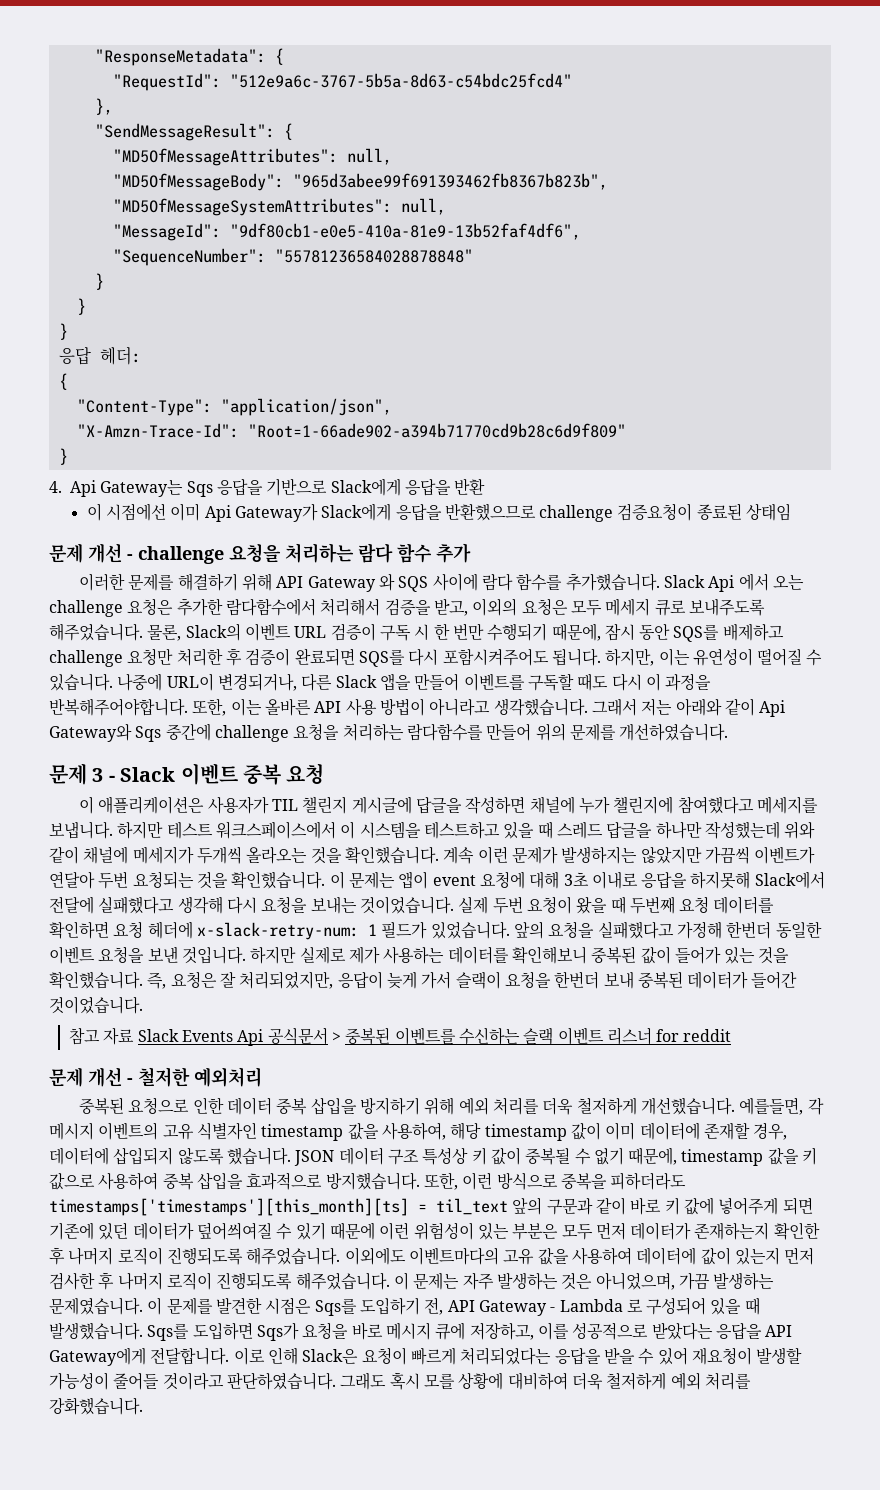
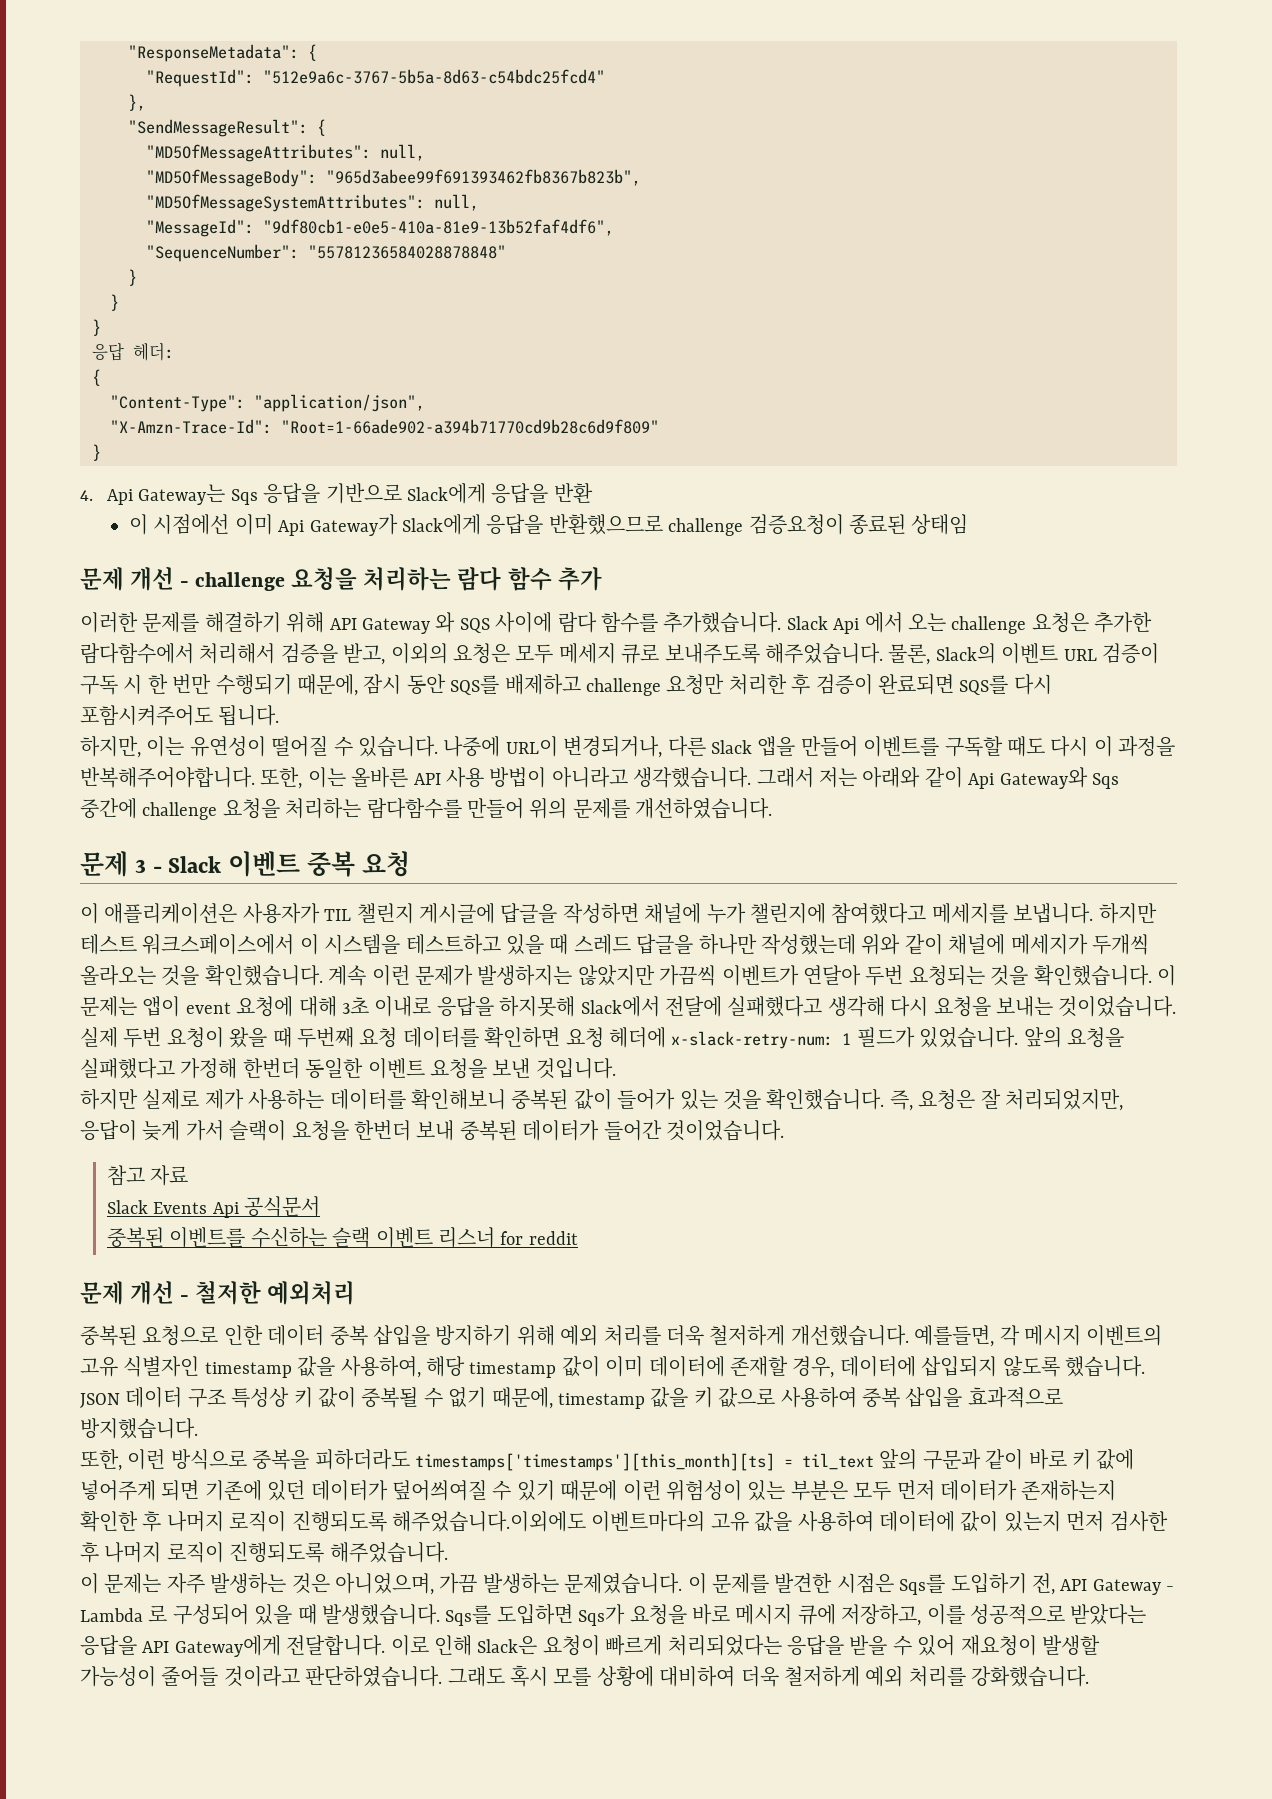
(601, 657) none -> (280, 715) //
(246, 955) none -> (616, 1068) //
(135, 1036) none -> (189, 1175) //
[331,1032,341,1042] > -> (321, 1206) //
(420, 1181) none -> (198, 1428) //
[246,1247,406,1265] 해주었습니다. 이외에도 -> [392,1511,586,1532] 해주었습니다.이외에도
(390, 1281) none -> (448, 1552) //

